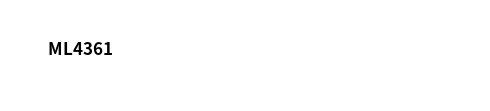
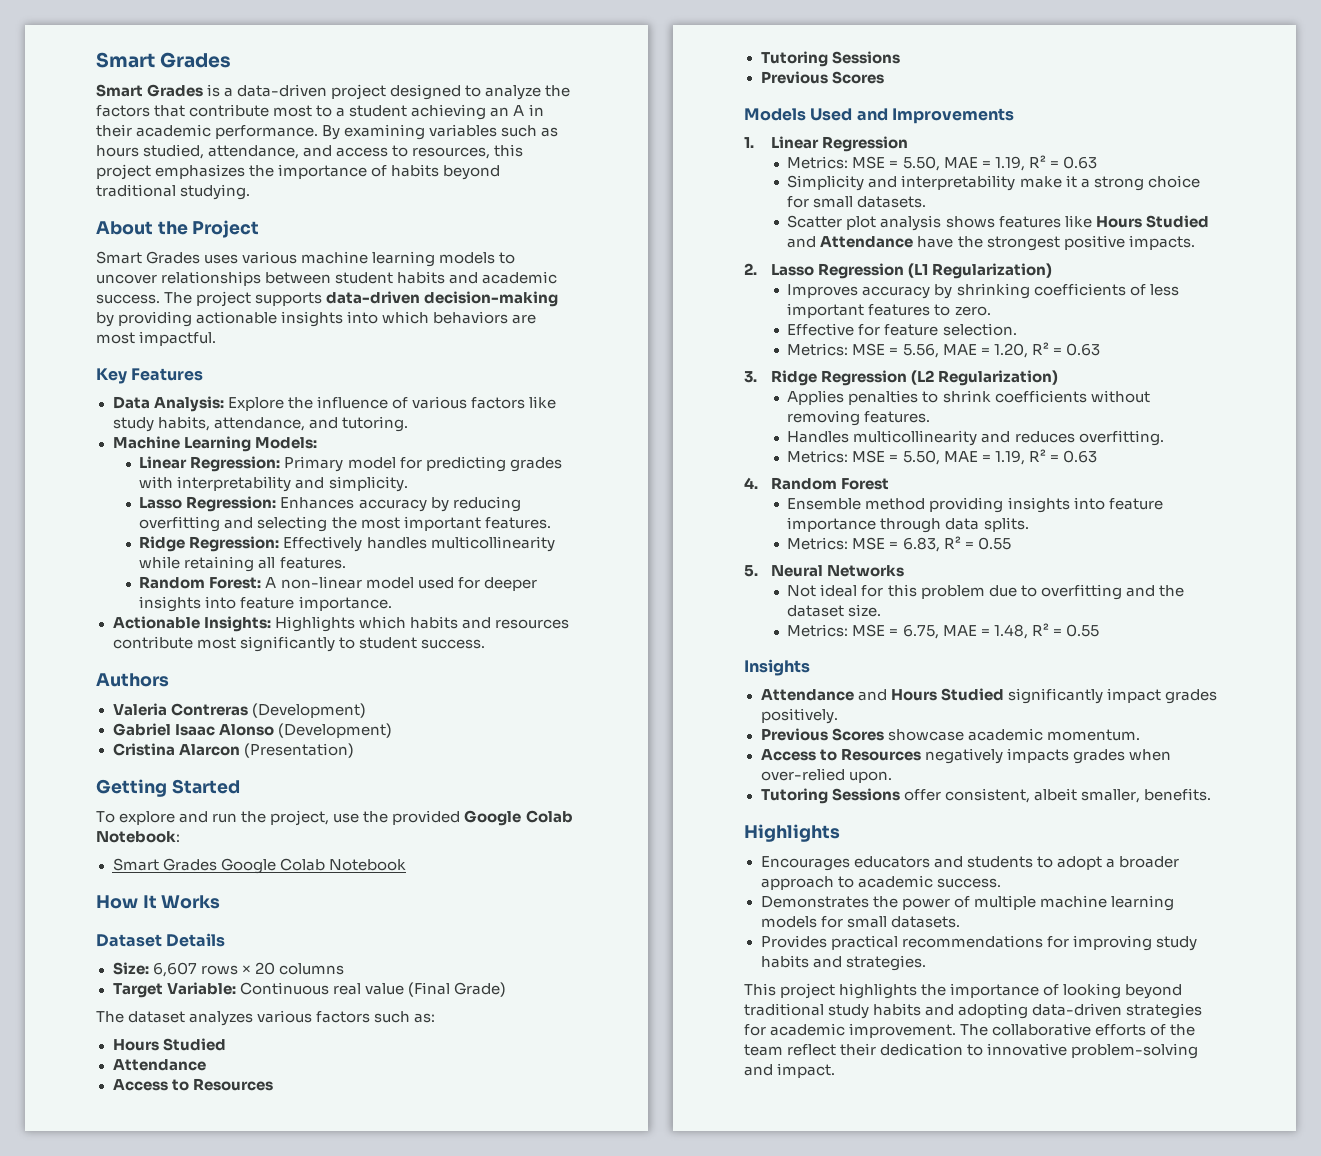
[48,42,113,55] ML4361 -> [96,52,232,68] [96,84,571,100] [96,104,544,120] [96,124,559,140] [96,144,524,159] [96,164,501,180] [96,184,251,200] [96,220,260,238] [96,251,516,267] [96,271,558,286] [96,291,559,307] [96,311,537,327] [96,331,217,346] [96,368,204,384] [112,396,556,412] [112,416,408,432] [112,436,317,452] [139,456,562,472] [139,476,408,492] [139,496,521,512] [139,516,551,532] [139,536,555,552] [139,556,346,572] [139,576,537,591] [139,596,392,612] [112,616,569,632] [112,636,485,652] [96,673,169,687] [112,703,366,718] [112,723,392,738] [112,743,354,758] [96,779,240,797] [96,810,573,826] [96,831,180,843] [112,858,406,874] [96,895,221,909] [96,933,226,947] [112,962,344,977] [112,982,506,998] [96,1010,436,1026] [112,1038,226,1051] [112,1059,206,1071] [112,1078,273,1091] [760,51,900,67] [760,71,884,84] [744,108,1014,124] [744,136,908,152] [787,155,1097,171] [787,175,1200,191] [787,196,927,208] [787,215,1209,231] [787,235,1195,251] [744,263,1052,279] [787,283,1179,299] [787,303,991,318] [787,323,1017,336] [787,342,1100,358] [744,370,1058,386] [787,390,1150,405] [787,410,931,426] [787,430,1164,446] [787,449,1097,465] [744,477,889,490] [787,497,1163,513] [787,517,1029,533] [787,536,1011,552] [744,565,904,577] [787,584,1184,600] [787,604,882,617] [787,623,1099,639] [744,659,810,676] [760,688,1217,704] [760,708,838,724] [760,728,1140,741] [760,748,1171,764] [760,768,892,783] [760,788,1211,804] [744,824,840,842] [760,856,1179,871] [760,875,1001,890] [760,895,1174,911] [760,916,960,928] [760,935,1197,951] [760,955,926,971] [744,983,1183,999] [744,1003,1203,1019] [744,1023,1196,1038] [744,1043,1199,1059] [744,1063,836,1078] Smart Grades // Smart Grades is a data-driven project designed to analyze the factors that contribute most to a student achieving an A in their academic performance. By examining variables such as hours studied, attendance, and access to resources, this project emphasizes the importance of habits beyond traditional studying. // About the Project // Smart Grades uses various machine learning models to uncover relationships between student habits and academic success. The project supports data-driven decision-making by providing actionable insights into which behaviors are most impactful. // Key Features // Data Analysis: Explore the influence of various factors like study habits, attendance, and tutoring. // Machine Learning Models: // Linear Regression: Primary model for predicting grades with interpretability and simplicity. // Lasso Regression: Enhances accuracy by reducing overfitting and selecting the most important features. // Ridge Regression: Effectively handles multicollinearity while retaining all features. // Random Forest: A non-linear model used for deeper insights into feature importance. // Actionable Insights: Highlights which habits and resources contribute most significantly to student success. // Authors // Valeria Contreras (Development) // Gabriel Isaac Alonso (Development) // Cristina Alarcon (Presentation) // Getting Started // To explore and run the project, use the provided Google Colab Notebook: // Smart Grades Google Colab Notebook // How It Works // Dataset Details // Size: 6,607 rows × 20 columns // Target Variable: Continuous real value (Final Grade) // The dataset analyzes various factors such as: // Hours Studied // Attendance // Access to Resources // Tutoring Sessions // Previous Scores // Models Used and Improvements // 1. Linear Regression // Metrics: MSE = 5.50, MAE = 1.19, R² = 0.63 // Simplicity and interpretability make it a strong choice for small datasets. // Scatter plot analysis shows features like Hours Studied and Attendance have the strongest positive impacts. // 2. Lasso Regression (L1 Regularization) // Improves accuracy by shrinking coefficients of less important features to zero. // Effective for feature selection. // Metrics: MSE = 5.56, MAE = 1.20, R² = 0.63 // 3. Ridge Regression (L2 Regularization) // Applies penalties to shrink coefficients without removing features. // Handles multicollinearity and reduces overfitting. // Metrics: MSE = 5.50, MAE = 1.19, R² = 0.63 // 4. Random Forest // Ensemble method providing insights into feature importance through data splits. // Metrics: MSE = 6.83, R² = 0.55 // 5. Neural Networks // Not ideal for this problem due to overfitting and the dataset size. // Metrics: MSE = 6.75, MAE = 1.48, R² = 0.55 // Insights // Attendance and Hours Studied significantly impact grades positively. // Previous Scores showcase academic momentum. // Access to Resources negatively impacts grades when over-relied upon. // Tutoring Sessions offer consistent, albeit smaller, benefits. // Highlights // Encourages educators and students to adopt a broader approach to academic success. // Demonstrates the power of multiple machine learning models for small datasets. // Provides practical recommendations for improving study habits and strategies. // This project highlights the importance of looking beyond traditional study habits and adopting data-driven strategies for academic improvement. The collaborative efforts of the team reflect their dedication to innovative problem-solving and impact.

